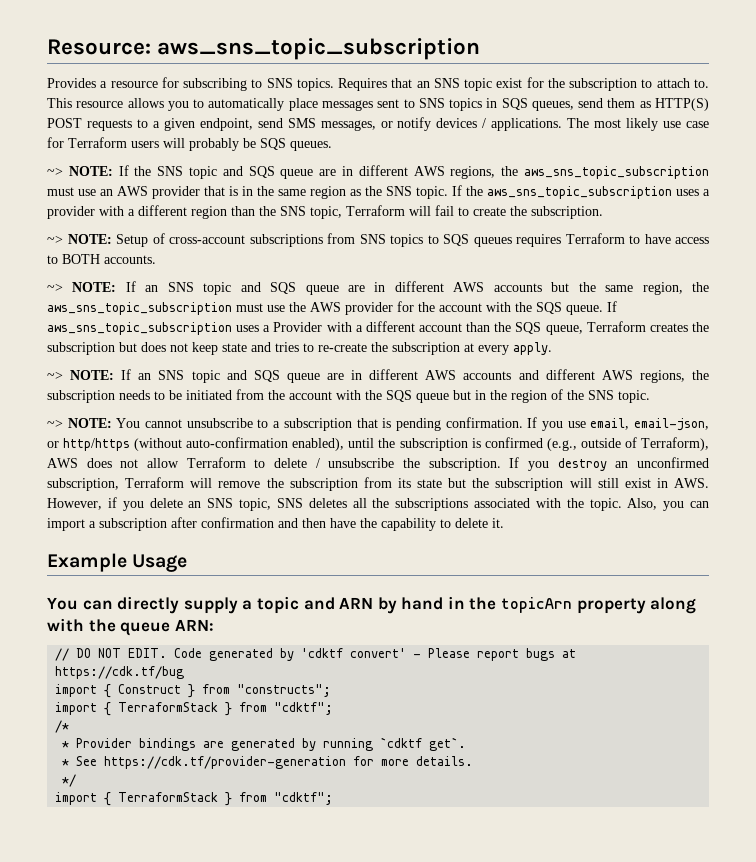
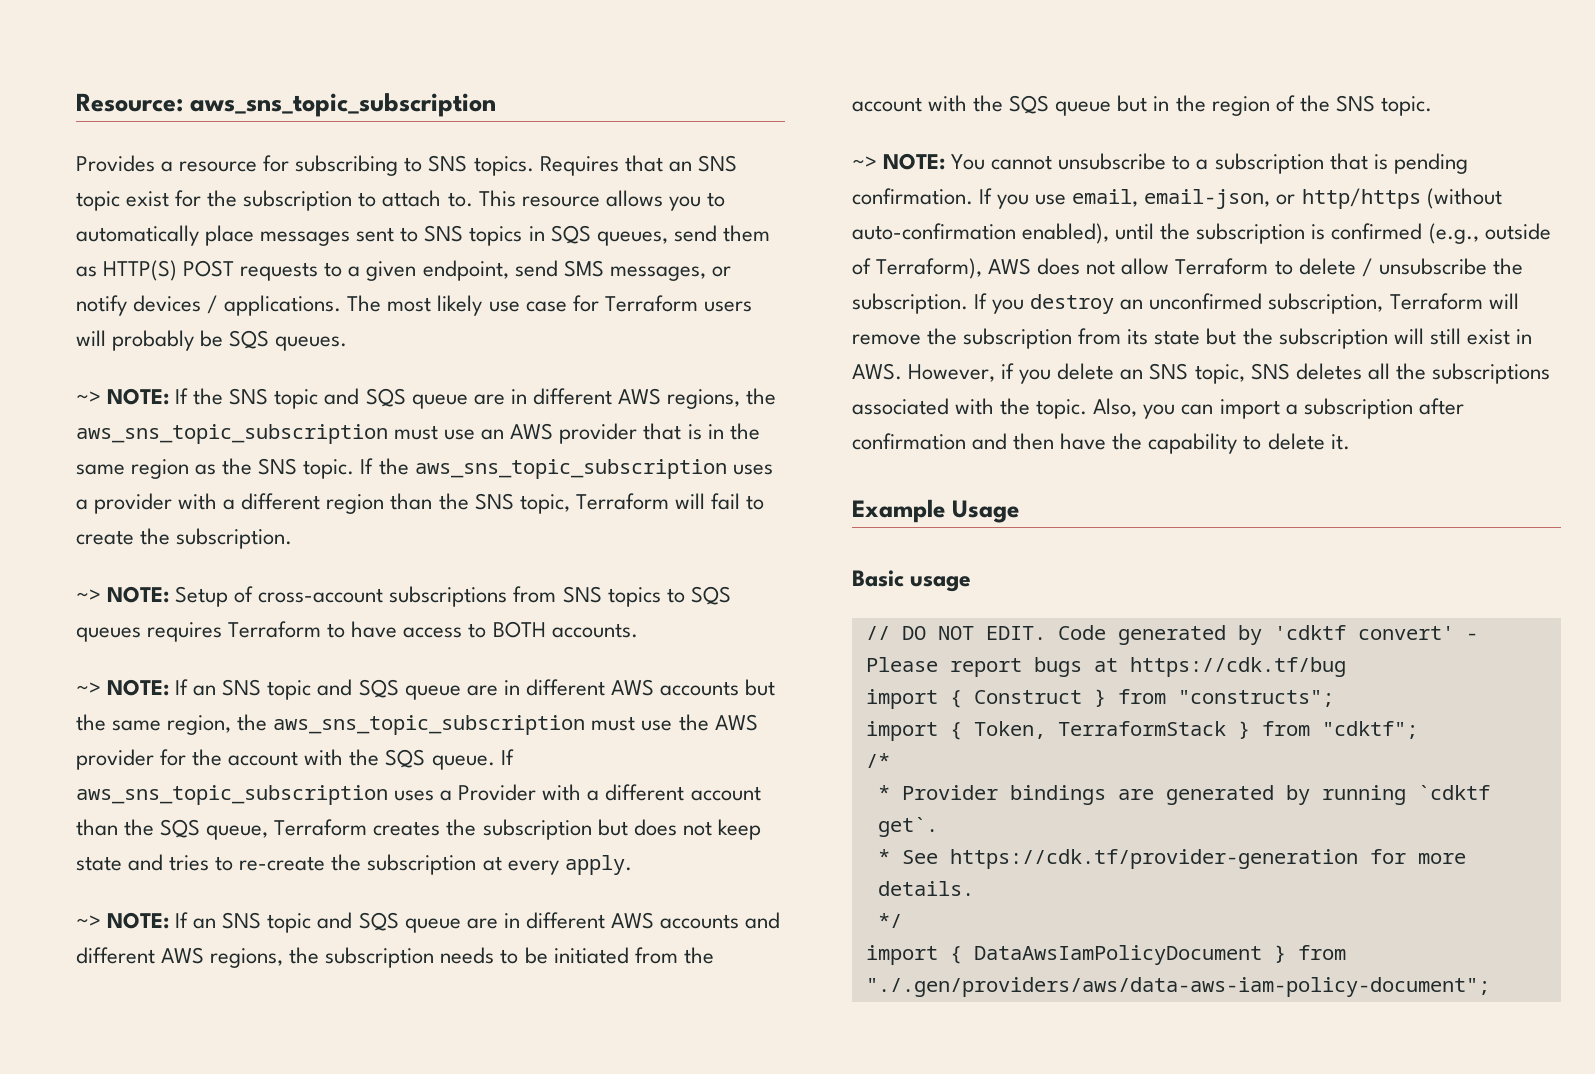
[47,596,697,614] [47,618,214,636] You can directly supply a topic and ARN by hand in the topicArn property along with the queue ARN: -> [852,570,972,592] Basic usage
(112, 709) none -> [973,721,1046,739] Token,
[118,792,334,806] TerraformStack } from "cdktf"; -> [973,945,1346,965] [865,977,1490,997] DataAwsIamPolicyDocument } from "./.gen/providers/aws/data-aws-iam-policy-document";

